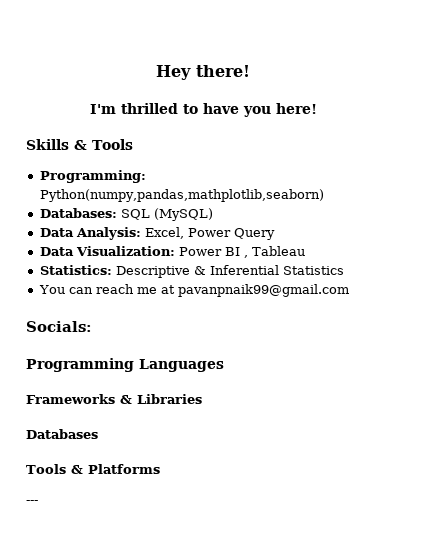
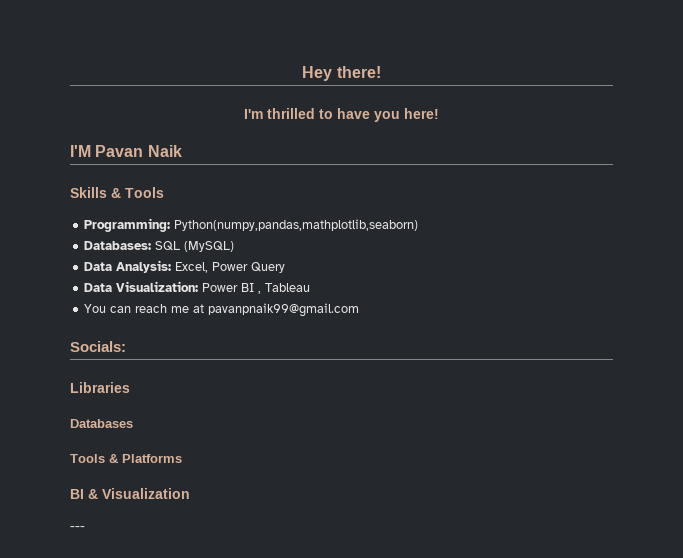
(317, 108) none -> [70,145,182,157] // I'M Pavan Naik
[39,265,344,278] // Statistics: Descriptive & Inferential Statistics -> (311, 287) none
[26,358,224,372] [26,394,132,404] Programming Languages // Frameworks & -> (126, 346) none
(160, 469) none -> [70,488,190,499] // BI & Visualization

